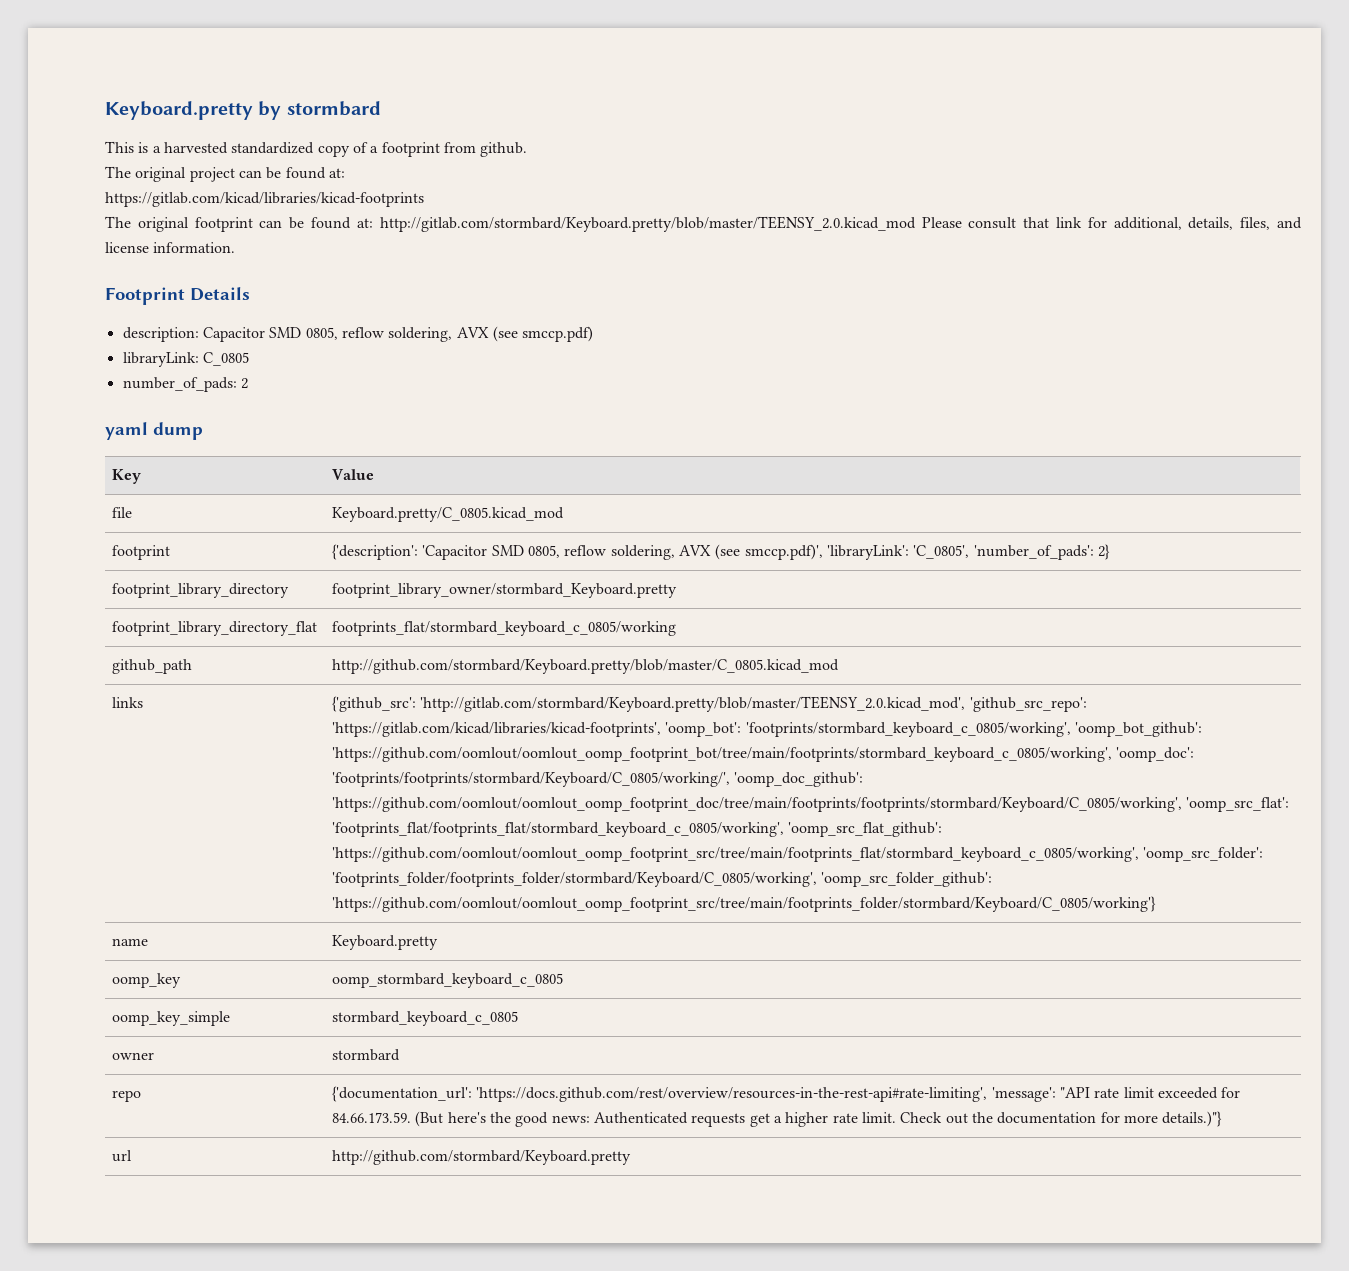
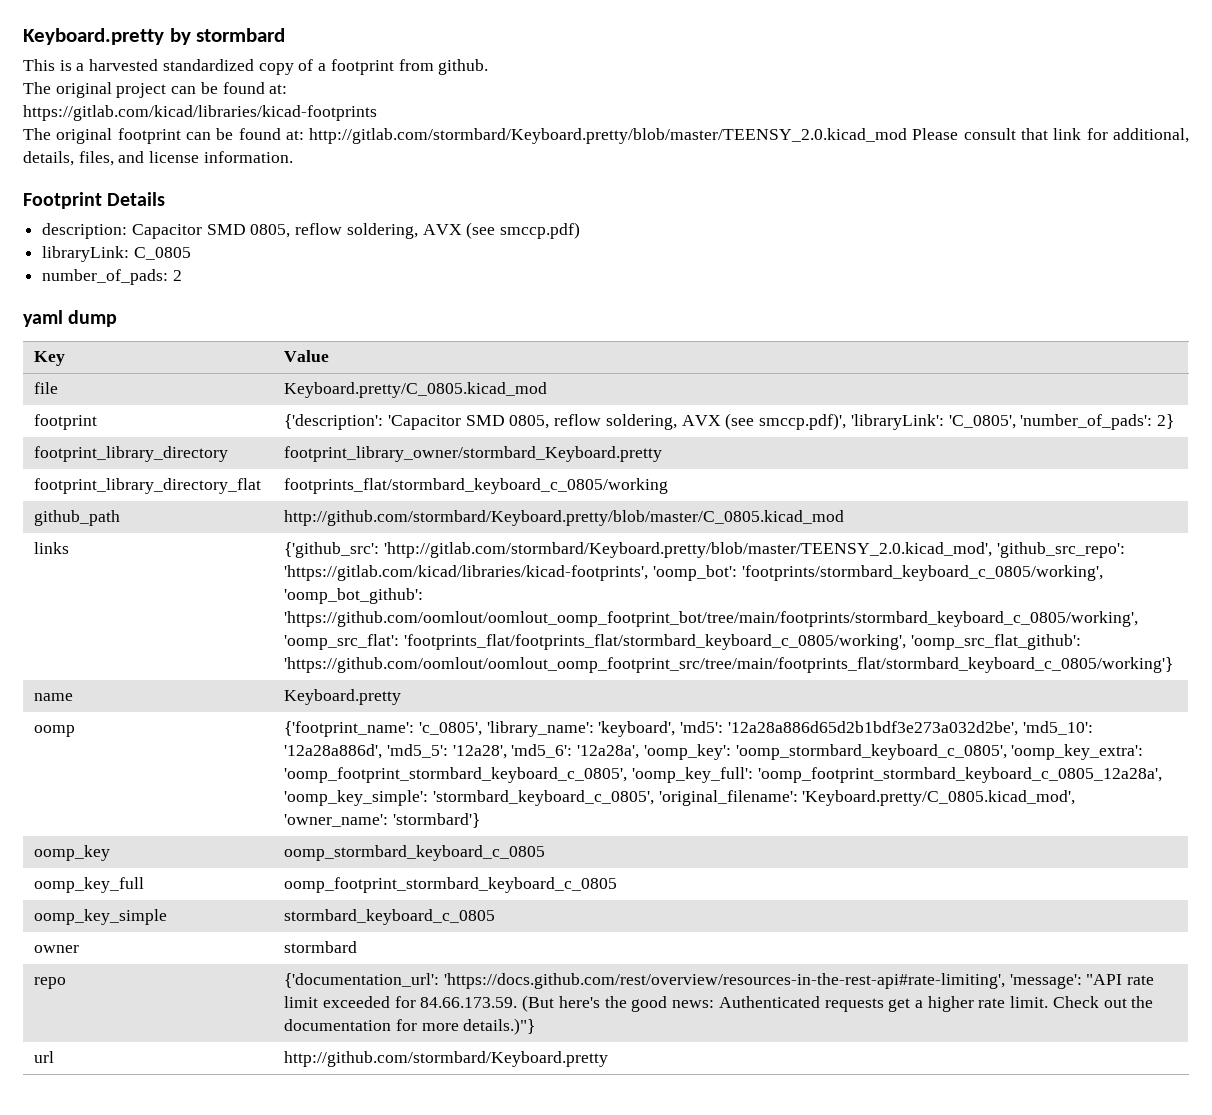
[1116,747,1195,762] [332,772,864,787] [332,797,1290,812] [332,822,943,837] [332,847,1264,862] [332,872,993,887] [332,896,1157,912] [112,938,149,946] [332,935,439,950] 'oomp_doc': 'footprints/footprints/stormbard/Keyboard/C_0805/working/', 'oomp_doc_github': 'https://github.com/oomlout/oomlout_oomp_footprint_doc/tree/main/footprints/footprints/stormbard/Keyboard/C_0805/working', 'oomp_src_flat': 'footprints_flat/footprints_flat/stormbard_keyboard_c_0805/working', 'oomp_src_flat_github': 'https://github.com/oomlout/oomlout_oomp_footprint_src/tree/main/footprints_flat/stormbard_keyboard_c_0805/working', 'oomp_src_folder': 'footprints_folder/footprints_folder/stormbard/Keyboard/C_0805/working', 'oomp_src_folder_github': 'https://github.com/oomlout/oomlout_oomp_footprint_src/tree/main/footprints_folder/stormbard/Keyboard/C_0805/working'} // name | Keyboard.pretty -> [284,634,1081,650] [284,657,1174,673] [34,693,74,701] [284,689,402,705] [34,725,76,737] [284,721,1093,737] [284,744,1144,760] [284,767,1162,783] [284,790,1076,806] [284,813,481,828] 'oomp_src_flat': 'footprints_flat/footprints_flat/stormbard_keyboard_c_0805/working', 'oomp_src_flat_github': 'https://github.com/oomlout/oomlout_oomp_footprint_src/tree/main/footprints_flat/stormbard_keyboard_c_0805/working'} // name | Keyboard.pretty // oomp | {'footprint_name': 'c_0805', 'library_name': 'keyboard', 'md5': '12a28a886d65d2b1bdf3e273a032d2be', 'md5_10': '12a28a886d', 'md5_5': '12a28', 'md5_6': '12a28a', 'oomp_key': 'oomp_stormbard_keyboard_c_0805', 'oomp_key_extra': 'oomp_footprint_stormbard_keyboard_c_0805', 'oomp_key_full': 'oomp_footprint_stormbard_keyboard_c_0805_12a28a', 'oomp_key_simple': 'stormbard_keyboard_c_0805', 'original_filename': 'Keyboard.pretty/C_0805.kicad_mod', 'owner_name': 'stormbard'}
(564, 980) none -> [34,877,145,893] [284,877,618,893] // oomp_key_full | oomp_footprint_stormbard_keyboard_c_0805

